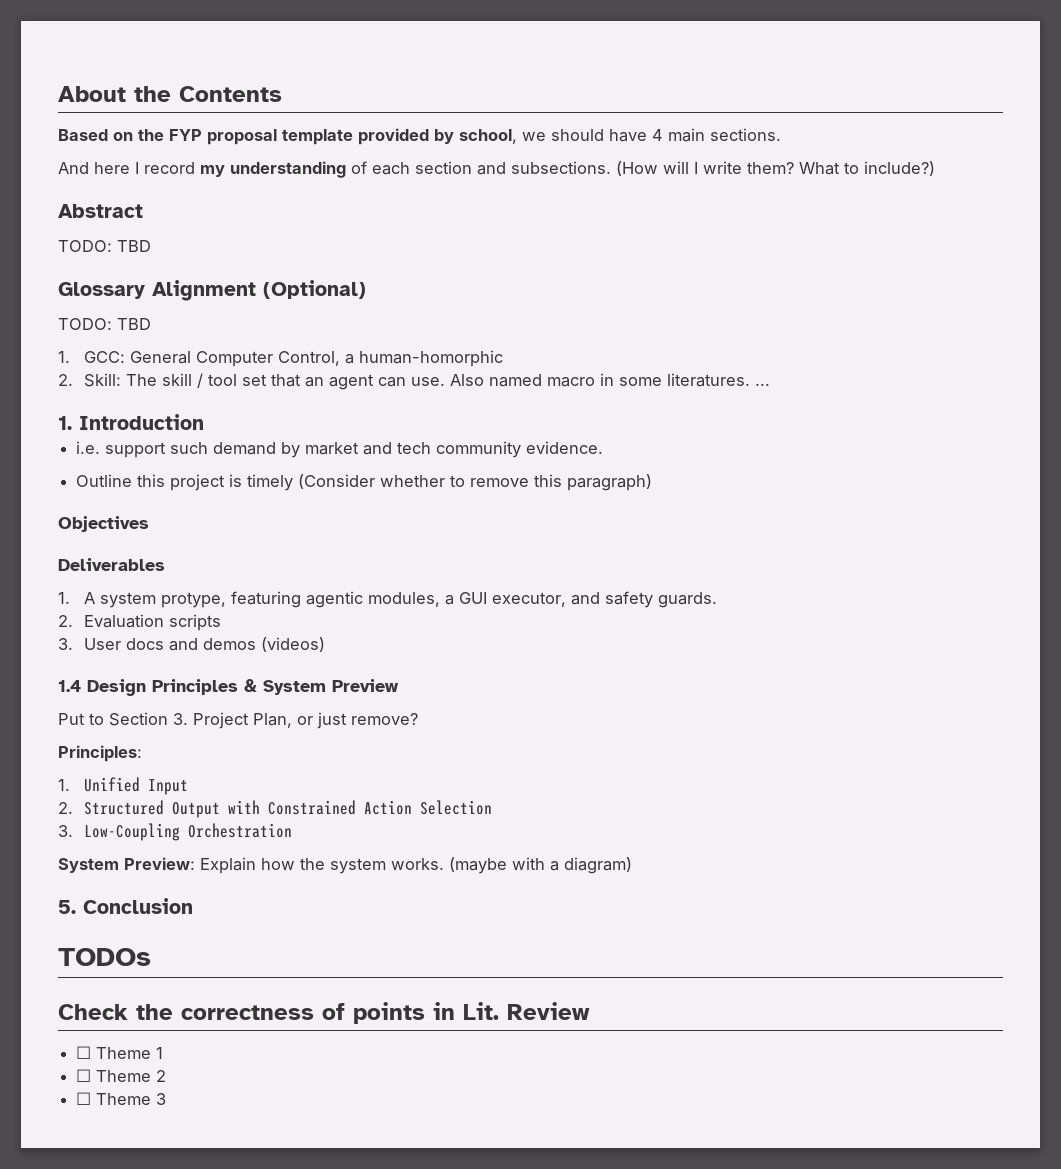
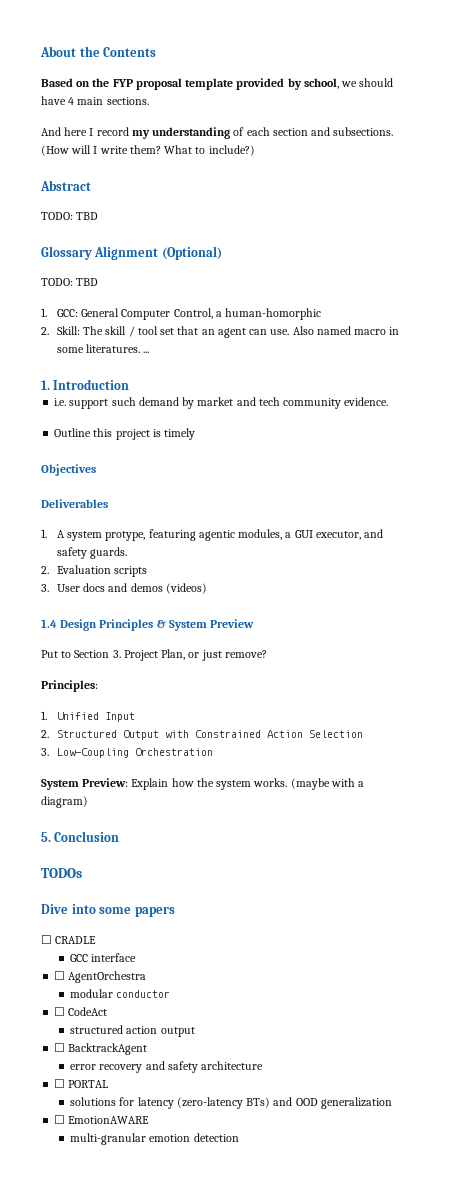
[298,474,653,491] (Consider whether to remove this paragraph) -> (196, 434) none
[58,1002,590,1024] [76,1046,164,1059] [76,1069,167,1082] [76,1092,167,1105] Check the correctness of points in Lit. Review // ☐ Theme 1 // ☐ Theme 2 // ☐ Theme 3 -> [41,904,175,917] [41,935,97,944] [70,953,137,962] [54,971,147,983] [70,989,171,998] [54,1007,108,1016] [70,1025,195,1037] [54,1043,148,1055] [70,1061,264,1073] [54,1079,109,1088] [70,1097,392,1109] [54,1115,150,1124] [70,1133,239,1145] Dive into some papers // ☐ CRADLE // GCC interface // ☐ AgentOrchestra // modular conductor // ☐ CodeAct // structured action output // ☐ BacktrackAgent // error recovery and safety architecture // ☐ PORTAL // solutions for latency (zero-latency BTs) and OOD generalization // ☐ EmotionAWARE // multi-granular emotion detection

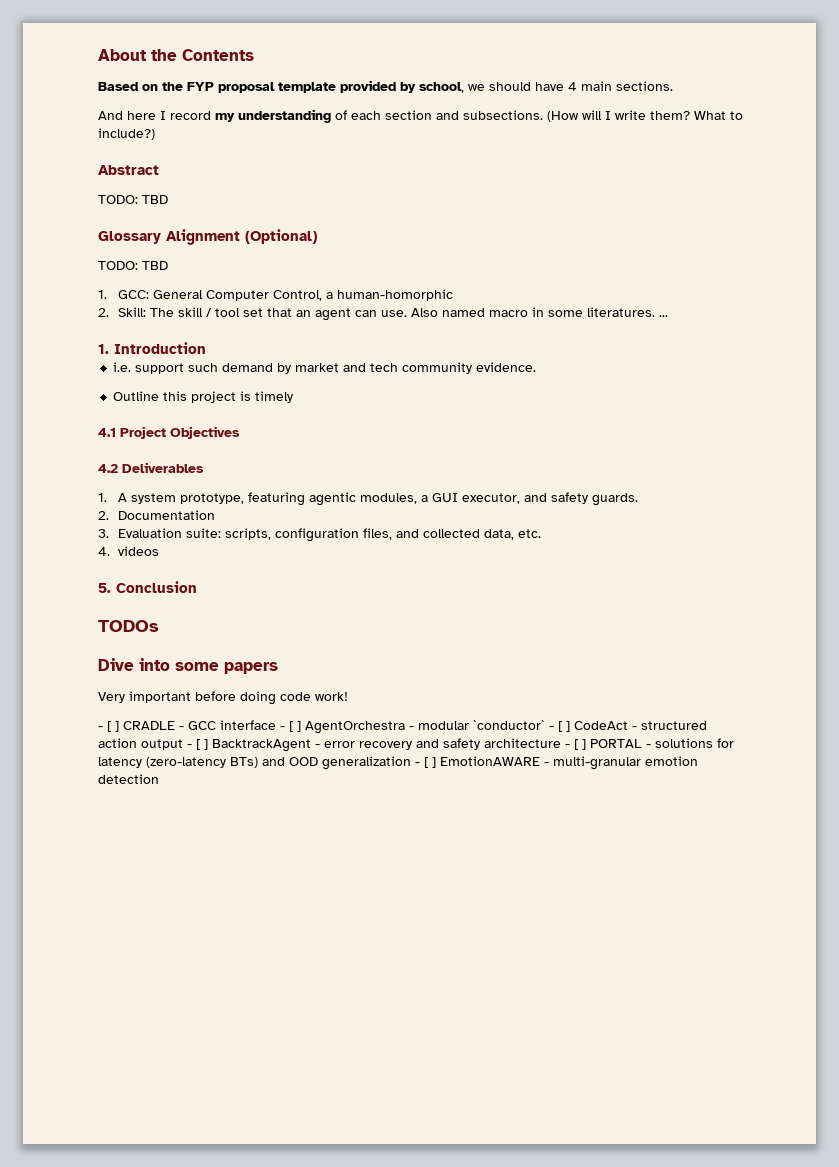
(196, 434) none -> [98,426,166,439] 4.1 Project
(96, 470) none -> [98,464,118,473] 4.2
[105,531,146,541] protype, -> [180,493,245,504] prototype,
[56,565,148,577] [41,583,207,594] [41,619,255,631] [41,649,267,661] [41,680,98,692] [41,711,135,722] [41,730,363,740] [41,748,213,758] [41,778,365,790] [41,796,88,808] Evaluation scripts // 3. User docs and demos (videos) // 1.4 Design Principles & System Preview // Put to Section 3. Project Plan, or just remove? // Principles: // 1. Unified Input // 2. Structured Output with Constrained Action Selection // 3. Low-Coupling Orchestration // System Preview: Explain how the system works. (maybe with a diagram) -> [118,510,216,520] [98,528,542,542] [98,546,160,556] Documentation // 3. Evaluation suite: scripts, configuration files, and collected data, etc. // 4. videos
[41,935,52,944] ☐ -> [98,691,348,705] [98,721,119,732] Very important before doing code work! // - [ ]
(97, 940) // -> [179,726,184,730] -
[54,971,147,983] [70,989,171,998] [54,1007,66,1016] // ☐ AgentOrchestra // modular conductor // ☐ -> [280,720,570,734] - [ ] AgentOrchestra - modular `conductor` - [ ]
(108, 1011) // -> [632,726,637,730] -
[54,1043,66,1052] // ☐ -> [187,739,208,750] - [ ]
(148, 1049) // -> [315,744,320,748] -
[54,1079,66,1088] // ☐ -> [565,739,586,750] - [ ]
(109, 1084) // -> [646,744,651,748] -
[54,1115,66,1124] // ☐ -> [415,757,436,768] - [ ]
(150, 1120) // -> [544,762,549,766] -

